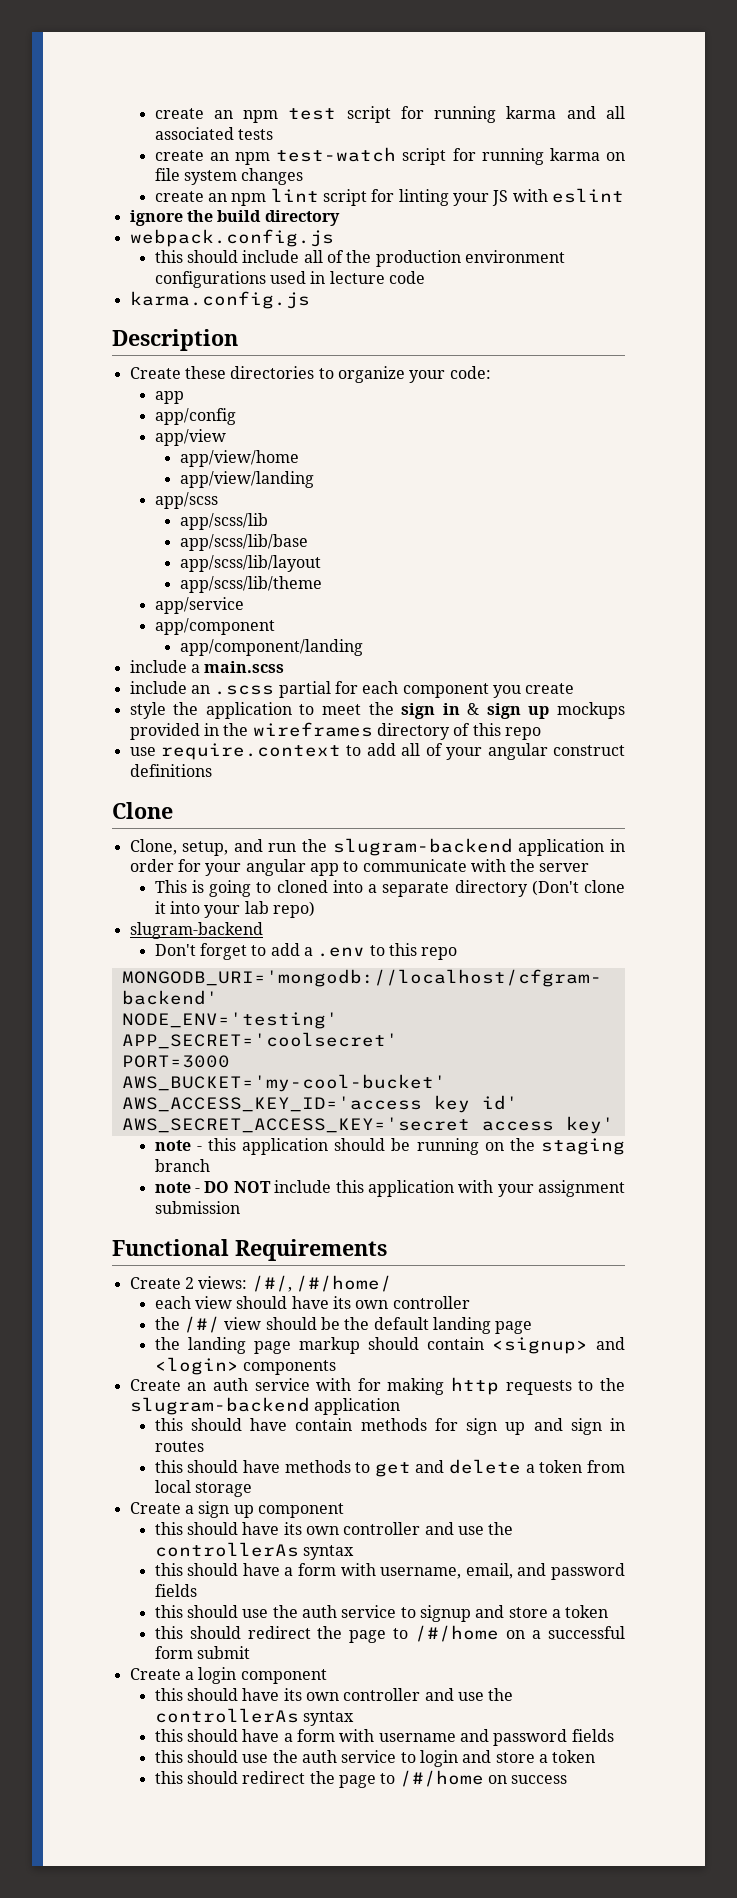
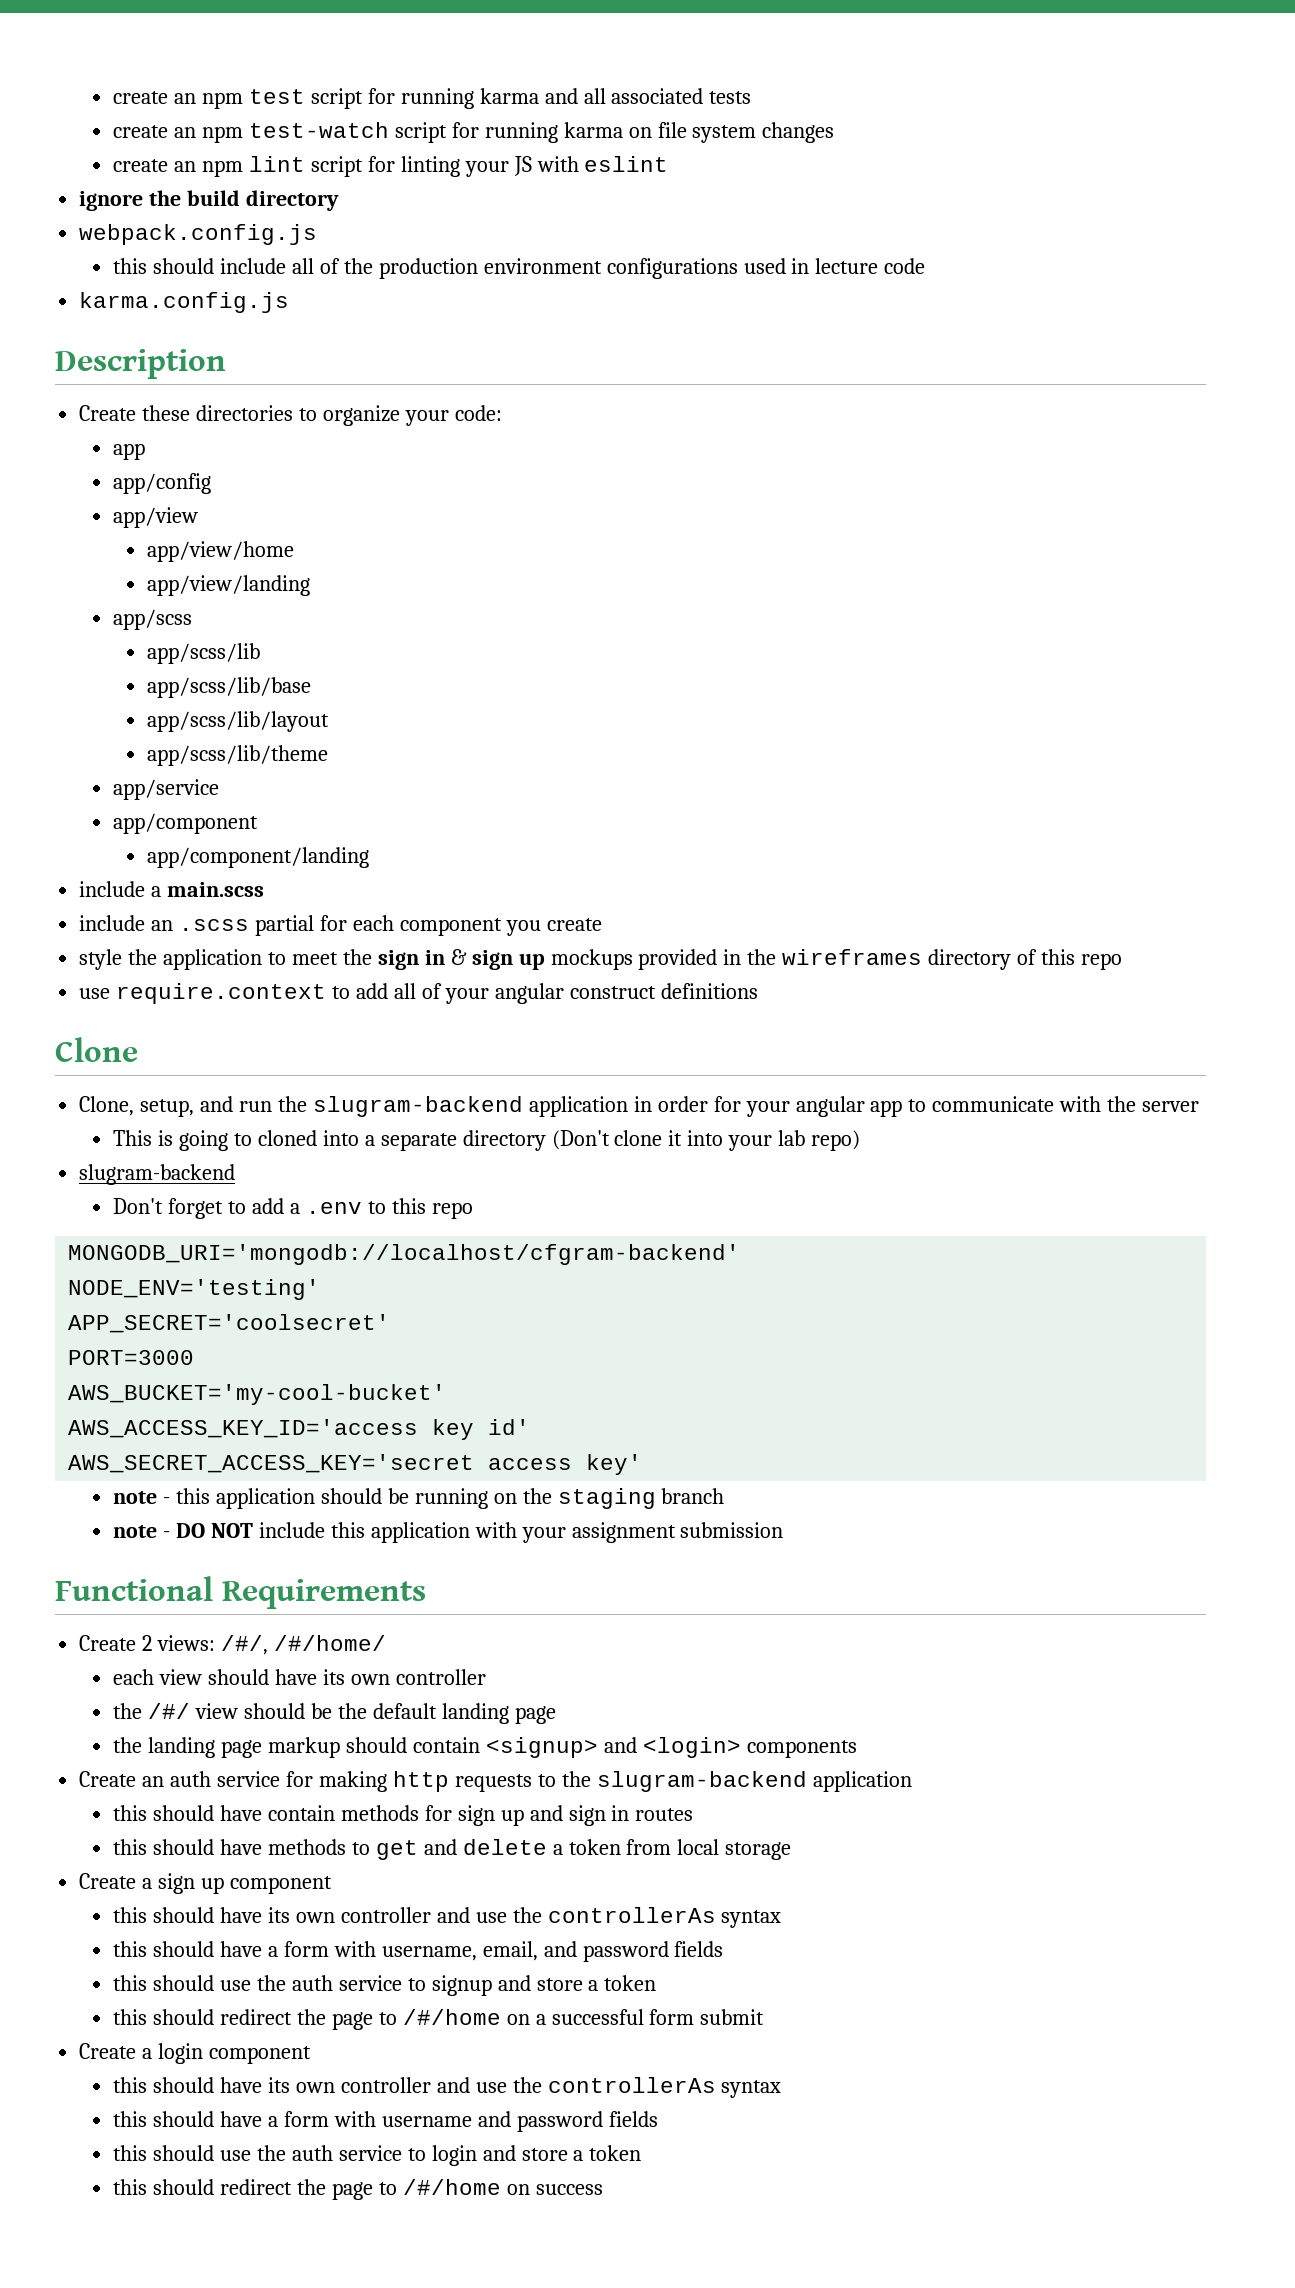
[316,1378,352,1391] with -> (281, 1779) none

